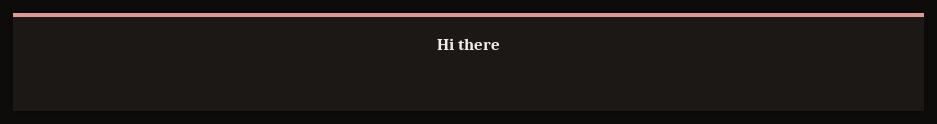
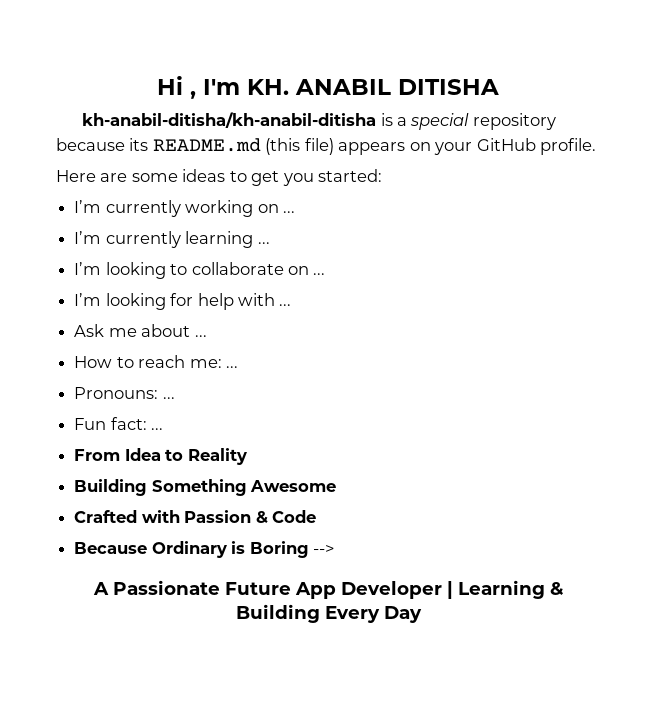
[458,38,501,50] there -> [190,79,499,99] [82,112,556,130] [56,138,597,155] [56,169,383,186] [74,200,295,217] [74,231,270,248] [74,262,326,279] [74,293,292,310] [74,324,207,337] [74,355,238,368] [74,387,175,399] [74,417,164,430] [74,448,247,465] [74,479,337,496] [74,510,316,523] [74,541,334,558] [92,580,564,599] [235,604,422,623] , I'm KH. ANABIL DITISHA // kh-anabil-ditisha/kh-anabil-ditisha is a special repository because its README.md (this file) appears on your GitHub profile. // Here are some ideas to get you started: // I’m currently working on ... // I’m currently learning ... // I’m looking to collaborate on ... // I’m looking for help with ... // Ask me about ... // How to reach me: ... // Pronouns: ... // Fun fact: ... // From Idea to Reality // Building Something Awesome // Crafted with Passion & Code // Because Ordinary is Boring --> // A Passionate Future App Developer | Learning & Building Every Day

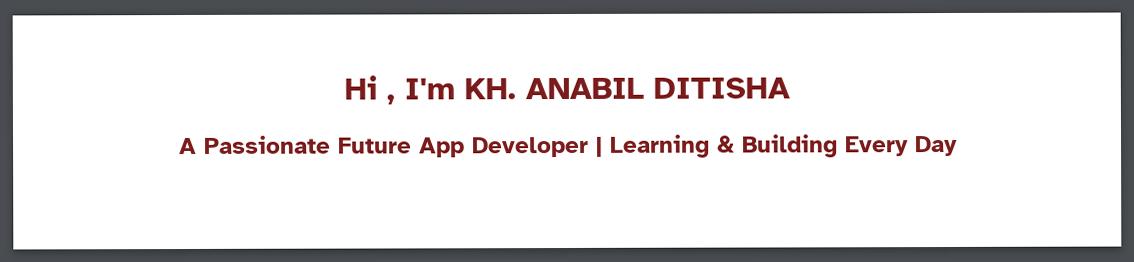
[82,112,556,130] [56,138,597,155] [56,169,383,186] [74,200,295,217] [74,231,270,248] [74,262,326,279] [74,293,292,310] [74,324,207,337] [74,355,238,368] [74,387,175,399] [74,417,164,430] [74,448,247,465] [74,479,337,496] [74,510,316,523] [74,541,334,558] // kh-anabil-ditisha/kh-anabil-ditisha is a special repository because its README.md (this file) appears on your GitHub profile. // Here are some ideas to get you started: // I’m currently working on ... // I’m currently learning ... // I’m looking to collaborate on ... // I’m looking for help with ... // Ask me about ... // How to reach me: ... // Pronouns: ... // Fun fact: ... // From Idea to Reality // Building Something Awesome // Crafted with Passion & Code // Because Ordinary is Boring --> -> (790, 88) none

